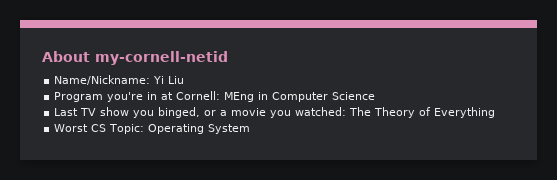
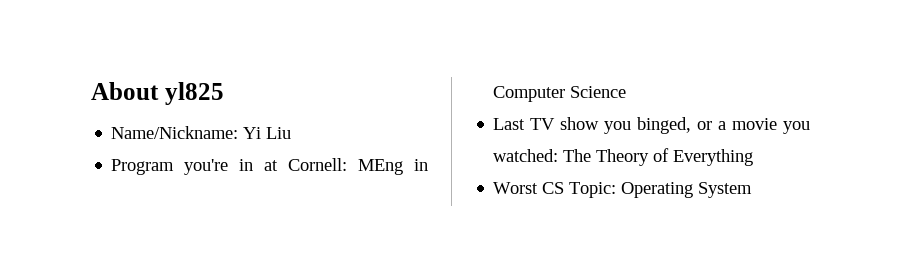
[95,51,228,65] my-cornell-netid -> [164,82,224,105] yl825

